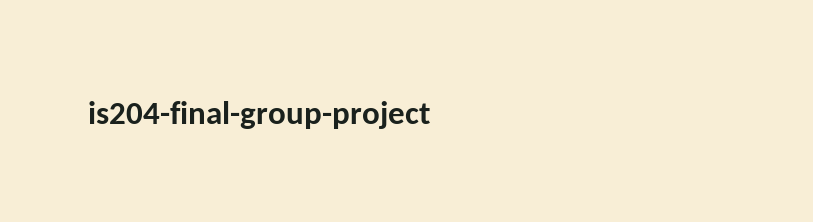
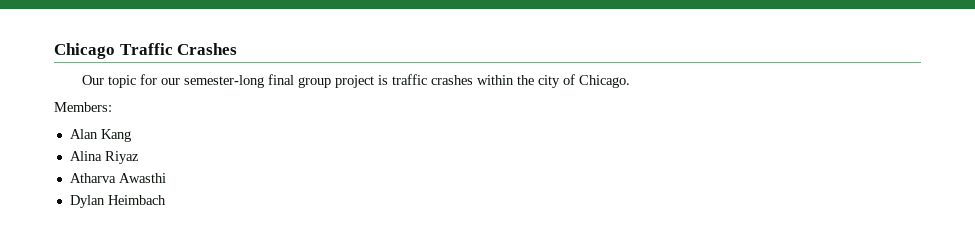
[88,101,430,129] is204-final-group-project -> [54,43,238,59] [82,74,631,88] [54,102,112,112] [69,129,131,142] [69,151,139,164] [69,173,166,183] [69,195,166,208] Chicago Traffic Crashes // Our topic for our semester-long final group project is traffic crashes within the city of Chicago. // Members: // Alan Kang // Alina Riyaz // Atharva Awasthi // Dylan Heimbach

